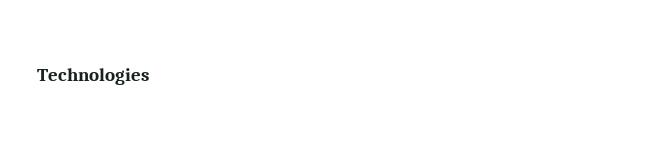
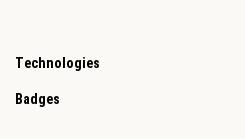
(149, 76) none -> [15,93,60,107] // Badges

